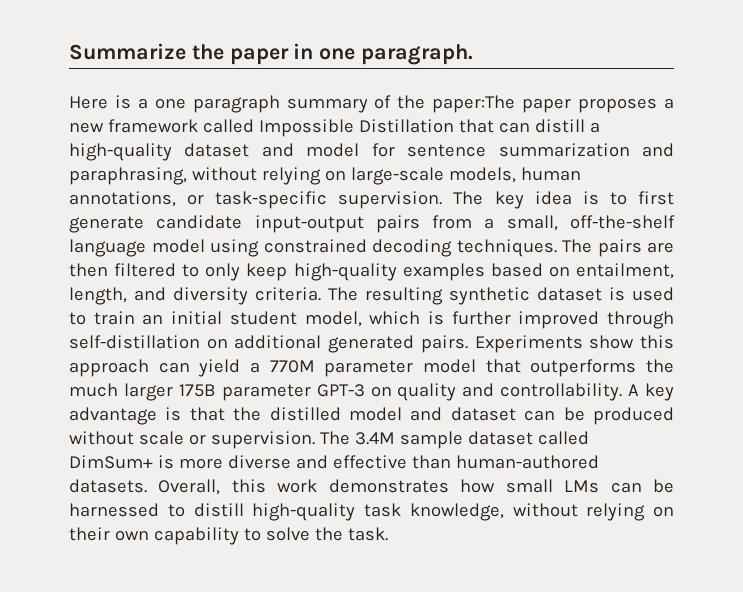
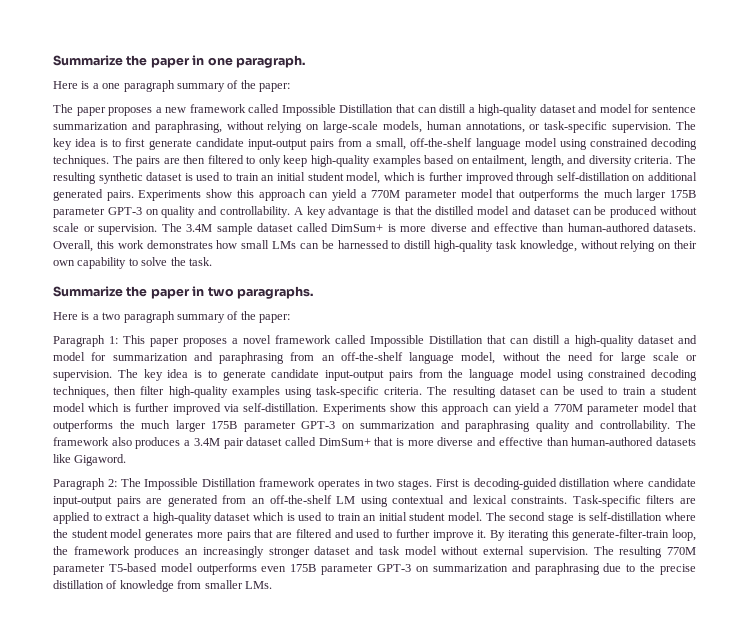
[432,95,516,113] paper:The -> [259,83,290,92] [53,104,73,113] paper: // The
(388, 534) none -> [53,286,313,299] [53,311,290,323] [53,335,697,347] [53,352,697,364] [53,369,697,381] [53,386,697,398] [53,403,698,415] [53,420,696,432] [53,437,696,449] [53,454,127,466] [53,478,696,490] [53,495,697,507] [53,512,696,524] [53,529,696,541] [53,546,697,558] [53,563,697,575] [53,580,272,592] // Summarize the paper in two paragraphs. // Here is a two paragraph summary of the paper: // Paragraph 1: This paper proposes a novel framework called Impossible Distillation that can distill a high-quality dataset and model for summarization and paraphrasing from an off-the-shelf language model, without the need for large scale or supervision. The key idea is to generate candidate input-output pairs from the language model using constrained decoding techniques, then filter high-quality examples using task-specific criteria. The resulting dataset can be used to train a student model which is further improved via self-distillation. Experiments show this approach can yield a 770M parameter model that outperforms the much larger 175B parameter GPT-3 on summarization and paraphrasing quality and controllability. The framework also produces a 3.4M pair dataset called DimSum+ that is more diverse and effective than human-authored datasets like Gigaword. // Paragraph 2: The Impossible Distillation framework operates in two stages. First is decoding-guided distillation where candidate input-output pairs are generated from an off-the-shelf LM using contextual and lexical constraints. Task-specific filters are applied to extract a high-quality dataset which is used to train an initial student model. The second stage is self-distillation where the student model generates more pairs that are filtered and used to further improve it. By iterating this generate-filter-train loop, the framework produces an increasingly stronger dataset and task model without external supervision. The resulting 770M parameter T5-based model outperforms even 175B parameter GPT-3 on summarization and paraphrasing due to the precise distillation of knowledge from smaller LMs.

